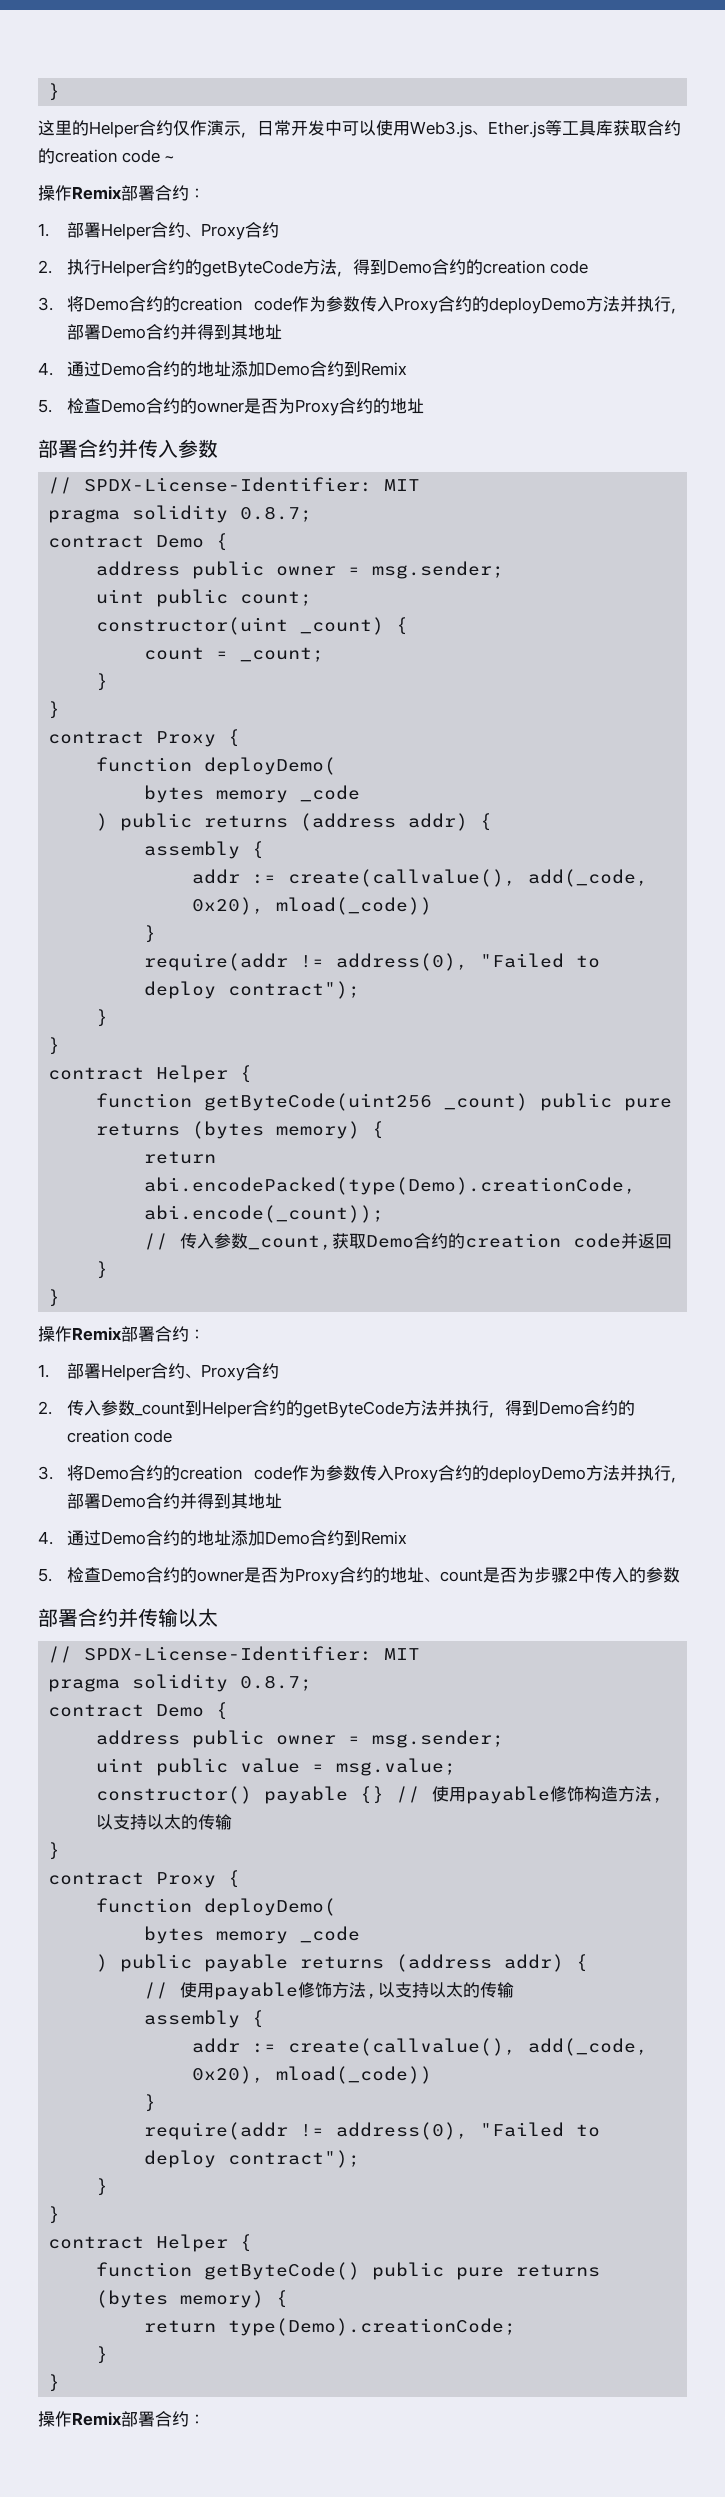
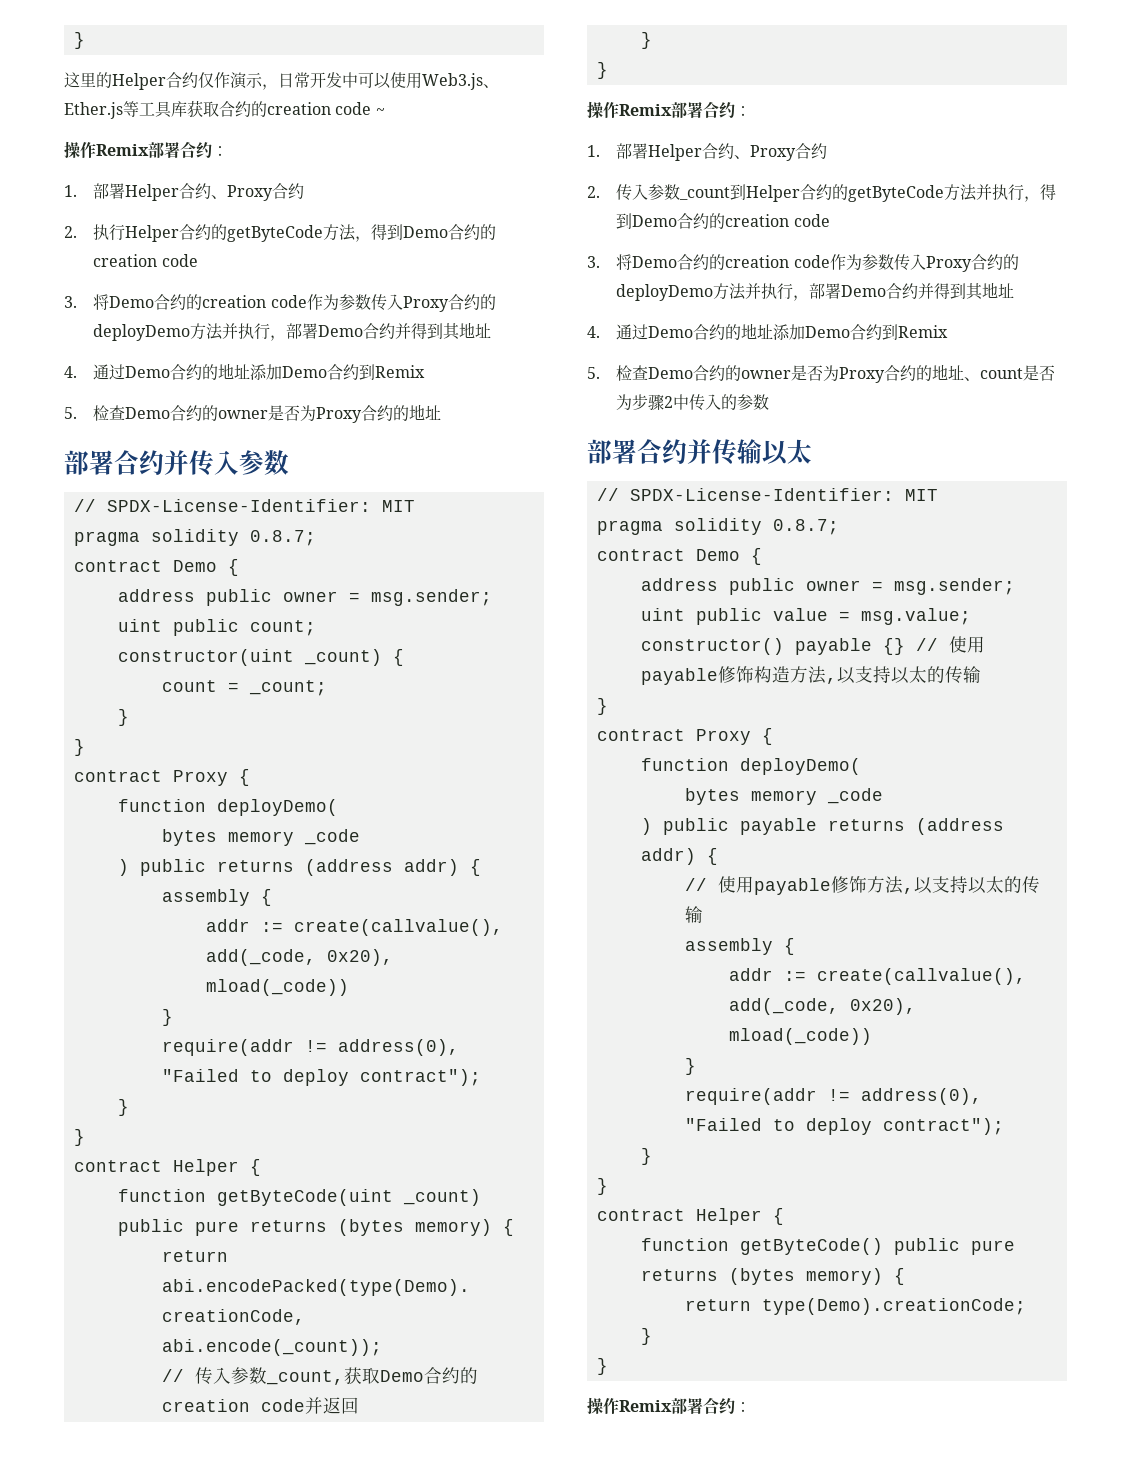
[204,1093,433,1111] getByteCode(uint256 -> [216,1189,393,1206] getByteCode(uint

